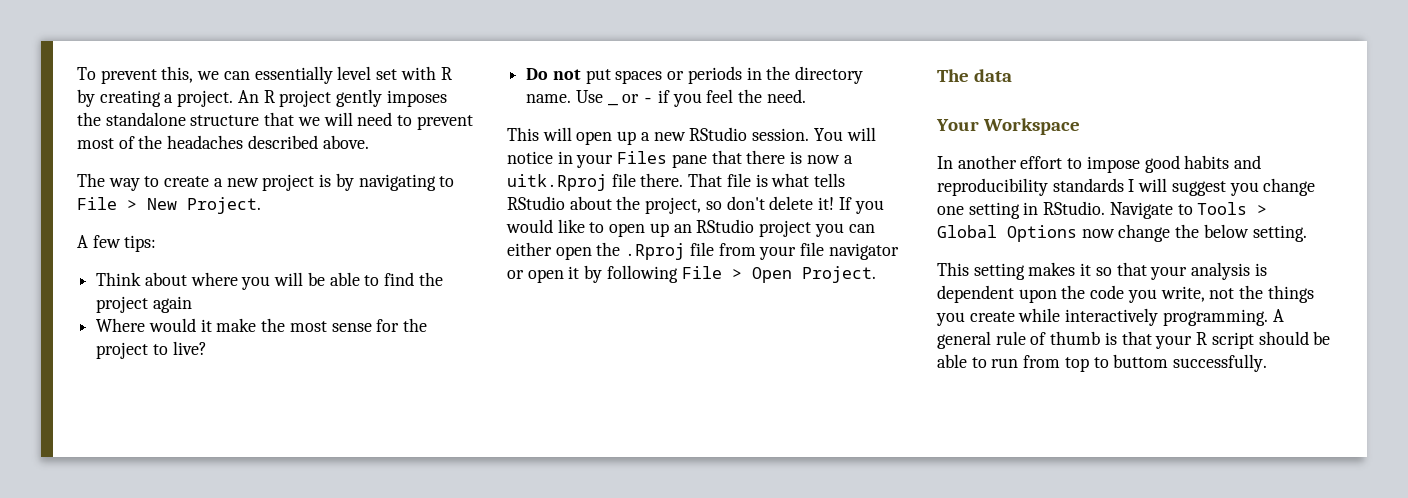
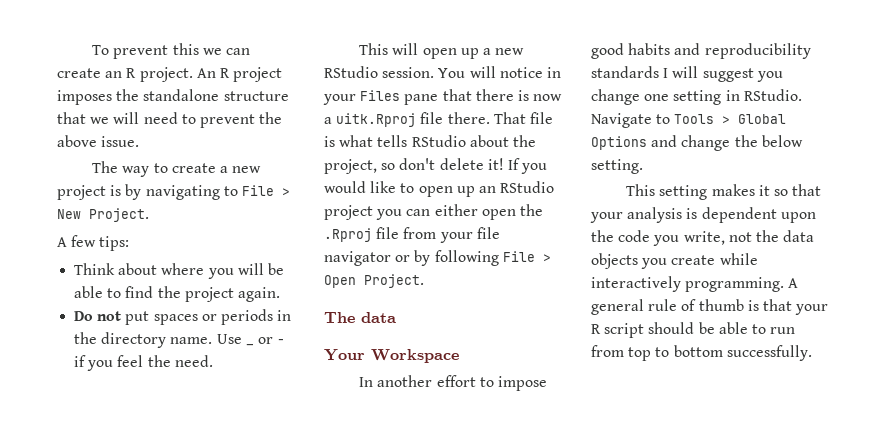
[161,66,194,83] this, -> [172,43,199,55] this
[254,66,452,84] [77,89,174,107] essentially level set with R by creating a -> [57,68,137,78] create an R
[336,89,383,107] gently -> (283, 74) none
[77,135,369,149] most of the headaches described above. -> [259,112,283,124] [57,135,140,147] the above issue.
[152,296,192,313] [96,318,428,332] [96,341,207,359] again // Where would it make the most sense for the project to live? -> [237,287,280,302] again.
[527,266,580,283] open it -> (411, 258) none
[1081,229,1115,238] now -> [651,135,678,147] and
[1267,285,1314,303] things -> [783,230,815,242] [591,253,638,269] data objects
[1113,354,1169,368] buttom -> [673,345,723,357] bottom

